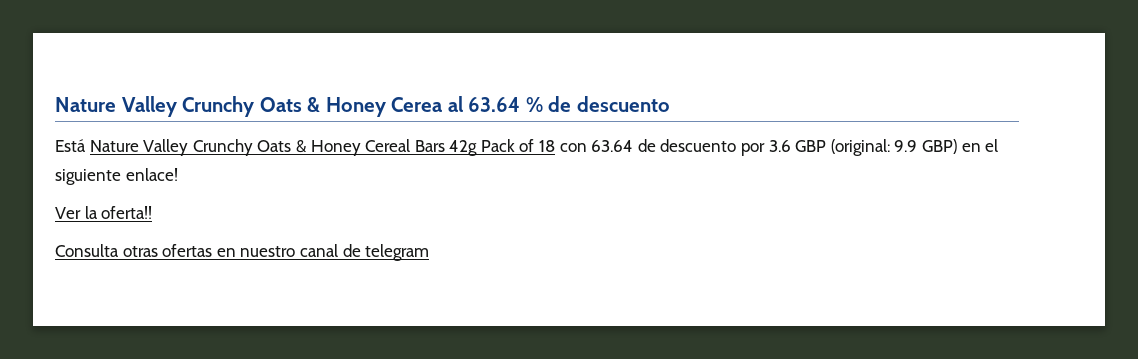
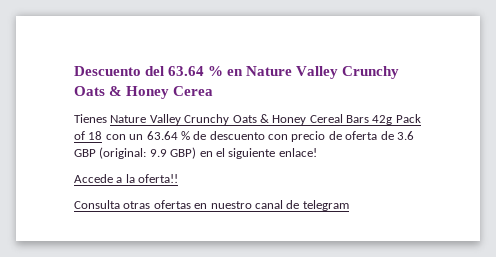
(55, 104) none -> [74,66,244,76] Descuento del 63.64 % en
[447,96,670,112] [55,139,86,152] al 63.64 % de descuento // Está -> [74,114,107,123] // Tienes
[591,139,766,156] 63.64 de descuento por -> [129,131,394,142] un 63.64 % de descuento con precio de oferta de
[55,207,81,219] Ver -> [74,174,123,183] Accede a

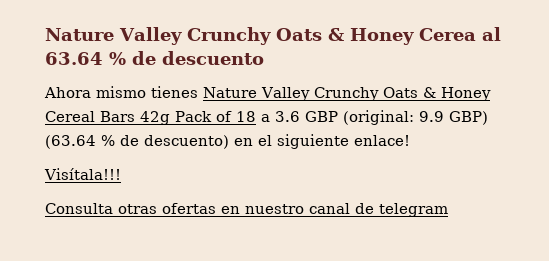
[74,66,244,76] Descuento del 63.64 % en -> (45, 34) none
[74,114,107,123] // Tienes -> [481,27,501,41] [45,51,264,65] [44,86,198,98] al 63.64 % de descuento // Ahora mismo tienes
[105,131,394,142] con un 63.64 % de descuento con precio de oferta de -> [261,114,270,122] a
(197, 153) none -> [45,135,229,149] (63.64 % de descuento)
[74,174,179,183] Accede a la oferta!! -> [44,168,121,180] Visítala!!!

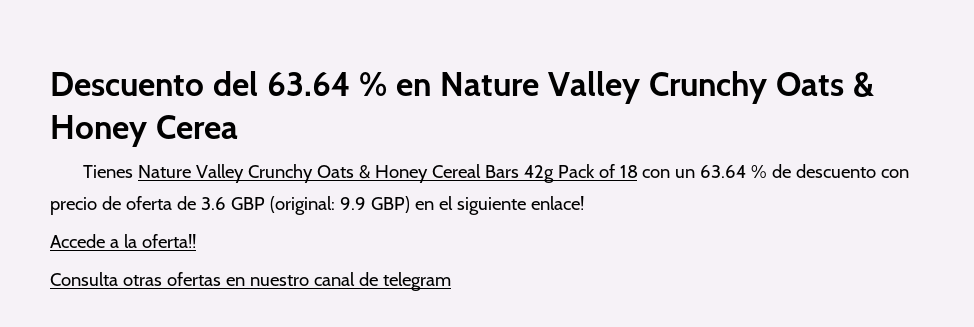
(45, 34) none -> [50,71,432,96] Descuento del 63.64 % en
[481,27,501,41] [45,51,264,65] [44,86,198,98] al 63.64 % de descuento // Ahora mismo tienes -> [82,165,133,178] // Tienes
[261,114,270,122] a -> [642,164,910,178] [50,196,196,215] con un 63.64 % de descuento con precio de oferta de
[45,135,229,149] (63.64 % de descuento) -> (410, 204) none
[44,168,121,180] Visítala!!! -> [50,234,196,248] Accede a la oferta!!

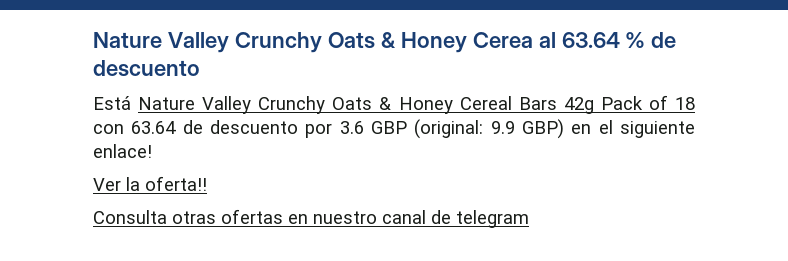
[50,71,432,96] Descuento del 63.64 % en -> (93, 40) none
[82,165,133,178] // Tienes -> [538,32,677,48] [93,60,200,77] [93,96,131,110] al 63.64 % de descuento // Está
[675,164,910,178] [50,196,196,215] un 63.64 % de descuento con precio de oferta de -> [131,120,333,138] 63.64 de descuento por
[50,234,119,248] Accede a -> [93,178,121,191] Ver

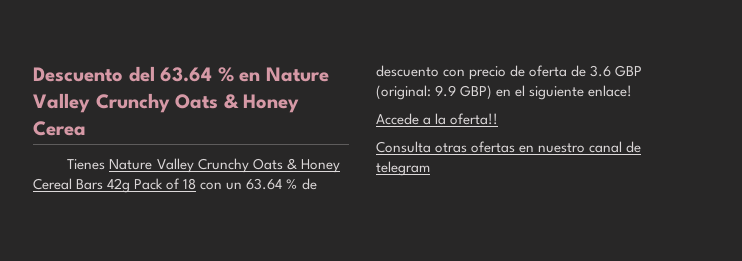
(93, 40) none -> [33,66,261,82] Descuento del 63.64 % en
[538,32,677,48] [93,60,200,77] [93,96,131,110] al 63.64 % de descuento // Está -> [67,159,106,170] // Tienes
[131,120,333,138] 63.64 de descuento por -> [226,178,317,190] [376,65,587,80] un 63.64 % de descuento con precio de oferta de
[93,178,121,191] Ver -> [376,113,432,125] Accede a

